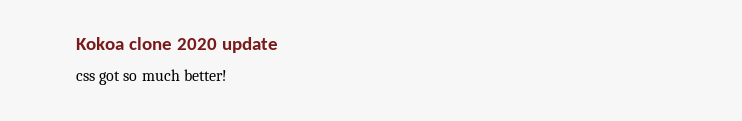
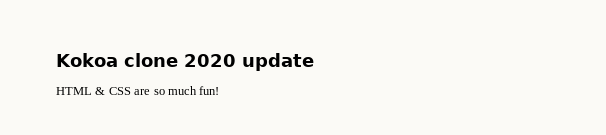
[76,71,121,85] css got -> [56,87,151,95] HTML & CSS are
[183,69,227,81] better! -> [199,86,220,95] fun!

